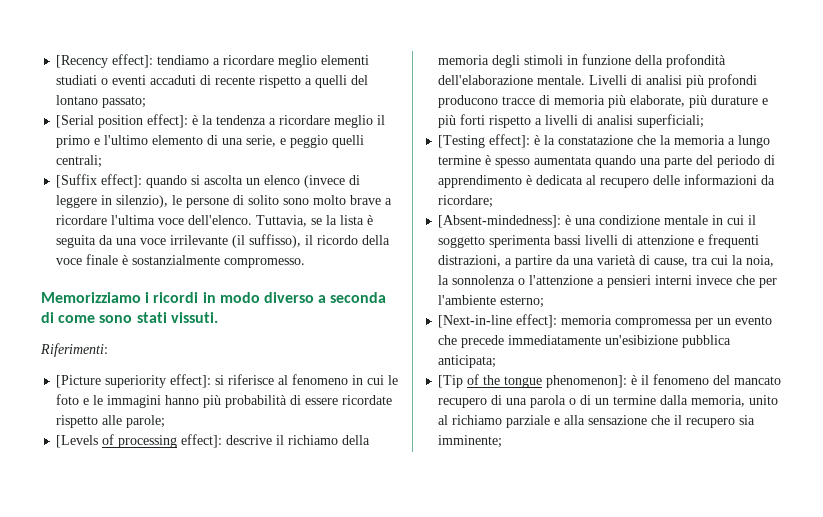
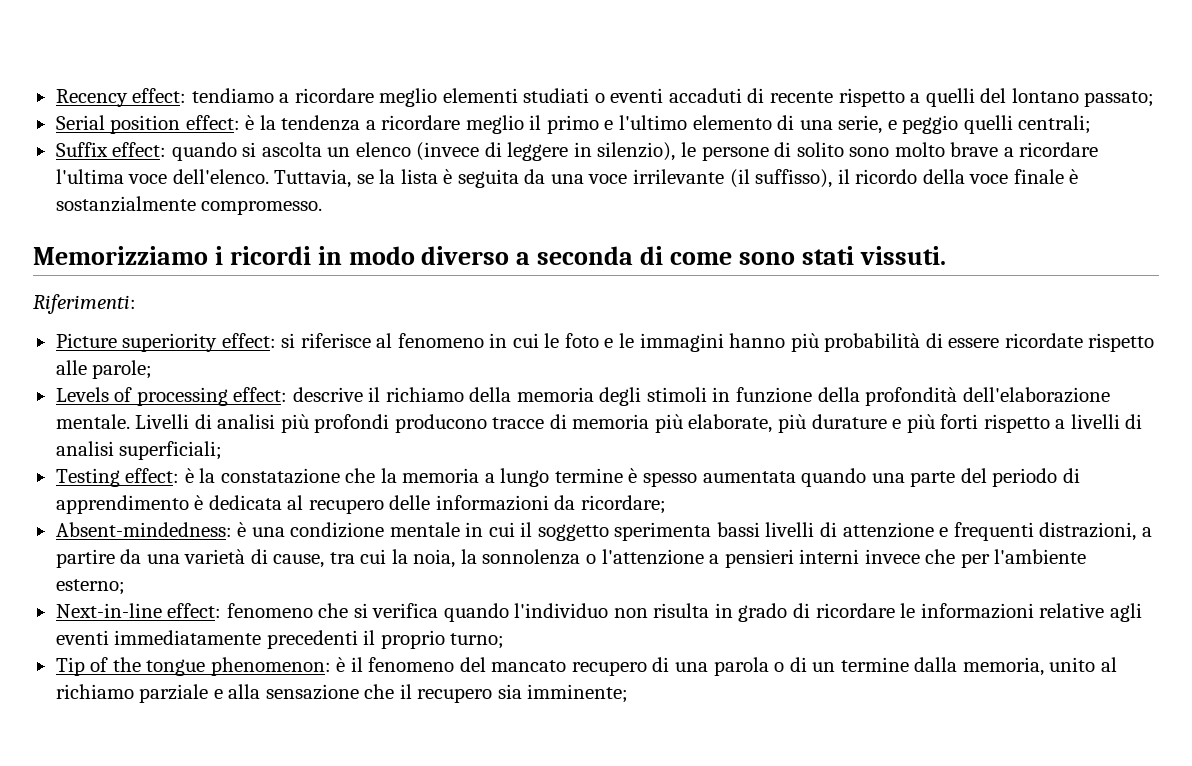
[56,54,154,68] [Recency effect]: -> [55,88,187,107] Recency effect:
[56,114,189,128] [Serial position effect]: -> [55,115,240,134] Serial position effect:
[56,174,143,188] [Suffix effect]: -> [55,142,167,157] Suffix effect:
[56,374,212,388] [Picture superiority effect]: -> [55,333,276,352] Picture superiority effect:
[56,435,99,448] [Levels -> [55,387,109,402] Levels
[181,434,223,448] effect]: -> [233,387,288,402] effect:
[438,134,531,148] [Testing effect]: -> [55,468,180,487] Testing effect:
[438,215,562,228] [Absent-mindedness]: -> [55,522,232,537] Absent-mindedness:
[438,314,773,328] [438,335,732,348] [438,355,497,368] [438,375,464,388] [Next-in-line effect]: memoria compromessa per un evento che precede immediatamente un'esibizione pubblica anticipata; // [Tip -> [55,603,1142,622] [55,630,505,649] [55,657,85,676] Next-in-line effect: fenomeno che si verifica quando l'individuo non risulta in grado di ricordare le informazioni relative agli eventi immediatamente precedenti il proprio turno; // Tip
[546,375,628,388] phenomenon]: -> [210,657,331,676] phenomenon:

